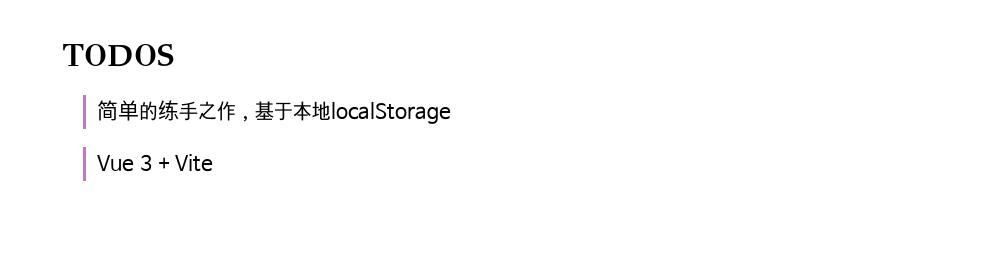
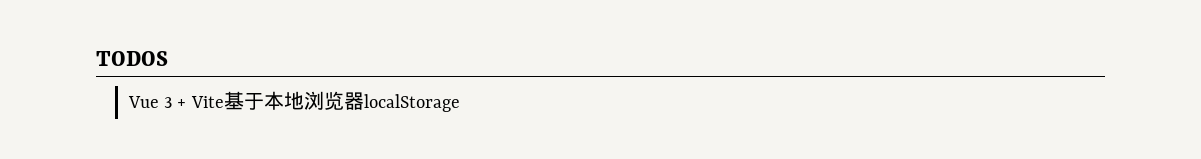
[97,100,452,124] // 简单的练手之作，基于本地localStorage -> (168, 58) none
(214, 163) none -> [223,91,460,112] 基于本地浏览器localStorage

